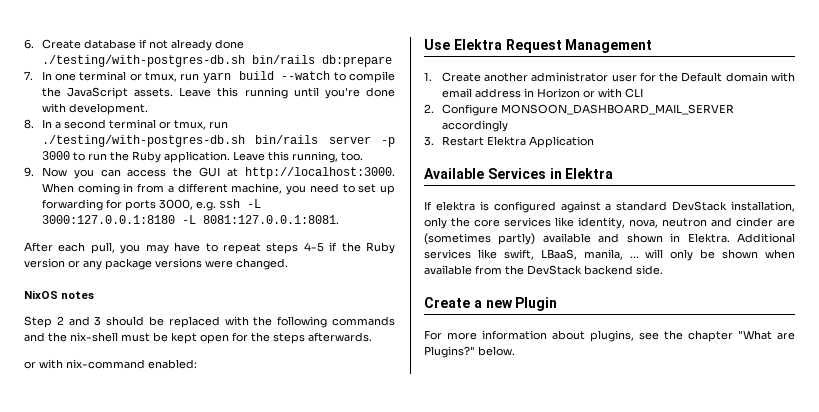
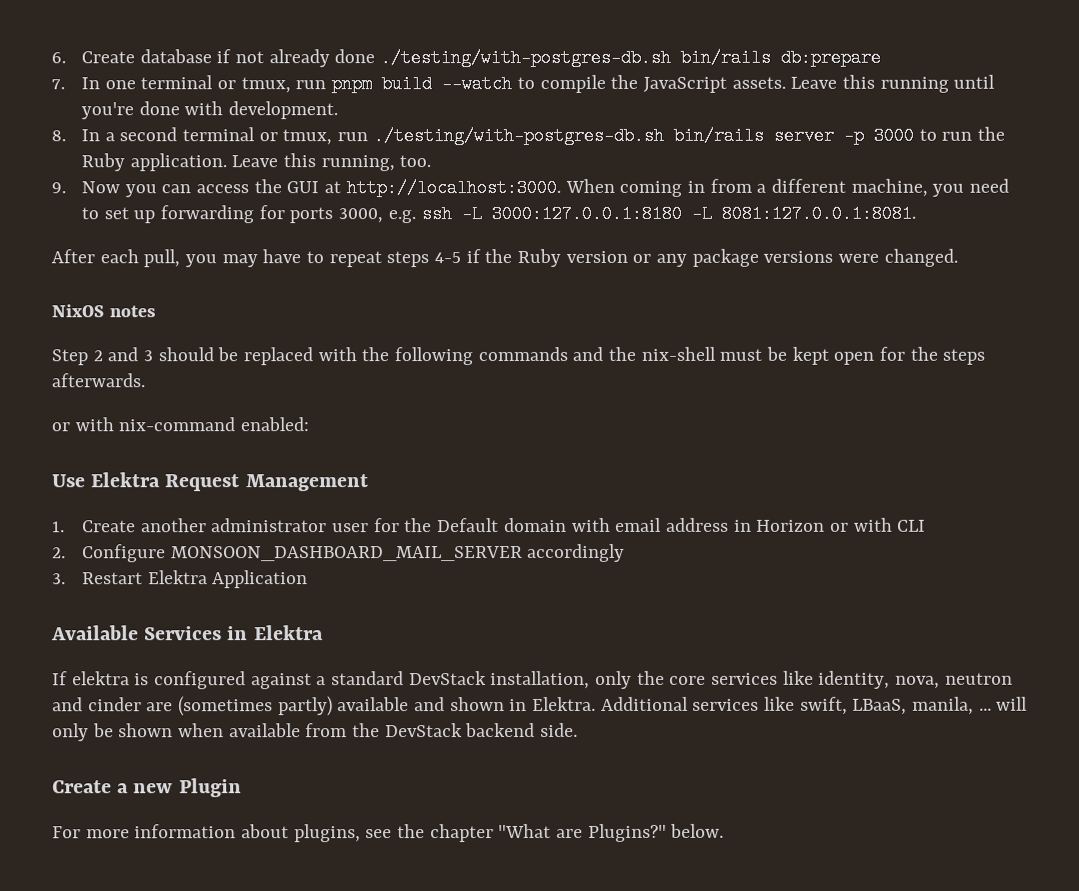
[202,72,231,83] yarn -> [331,75,373,94] pnpm

